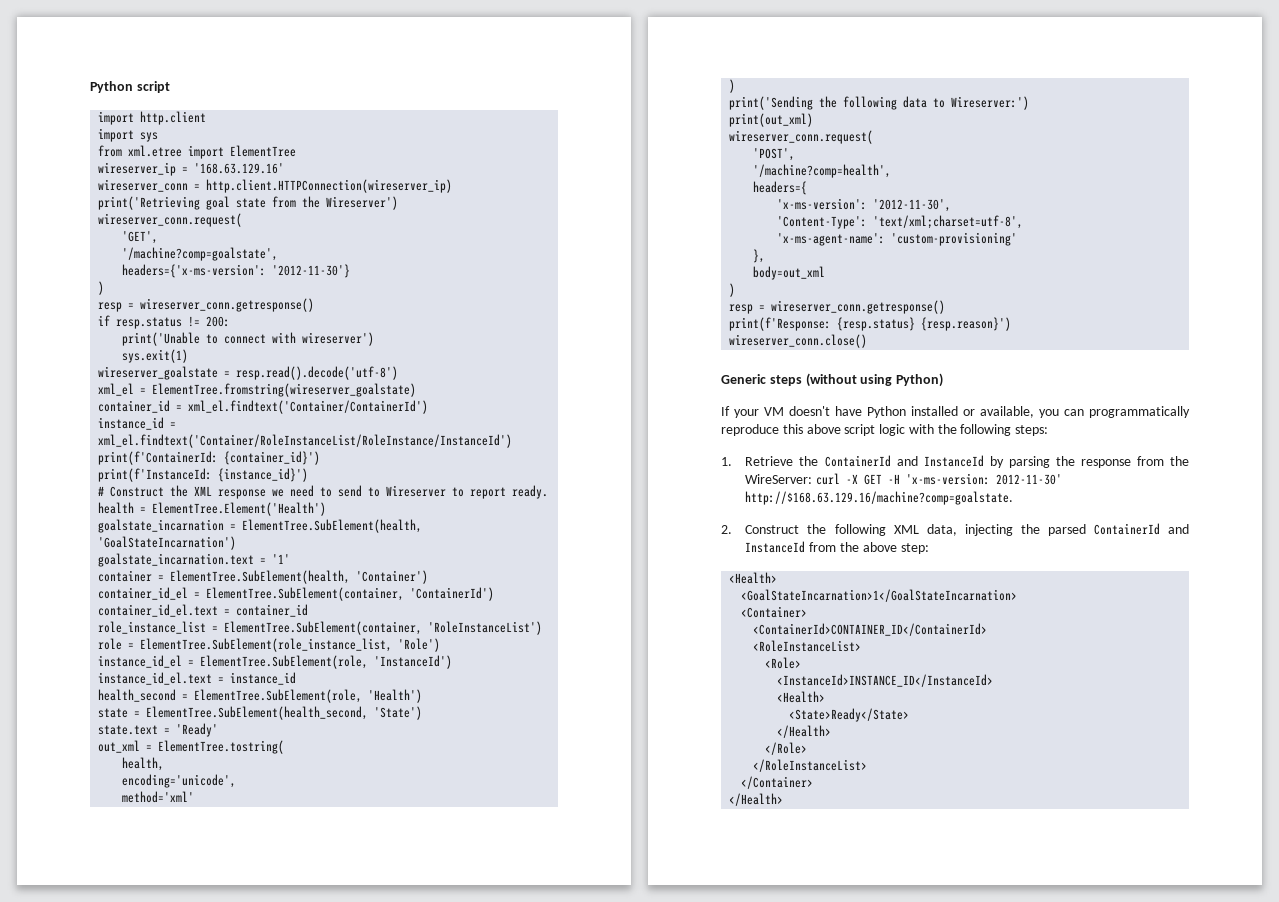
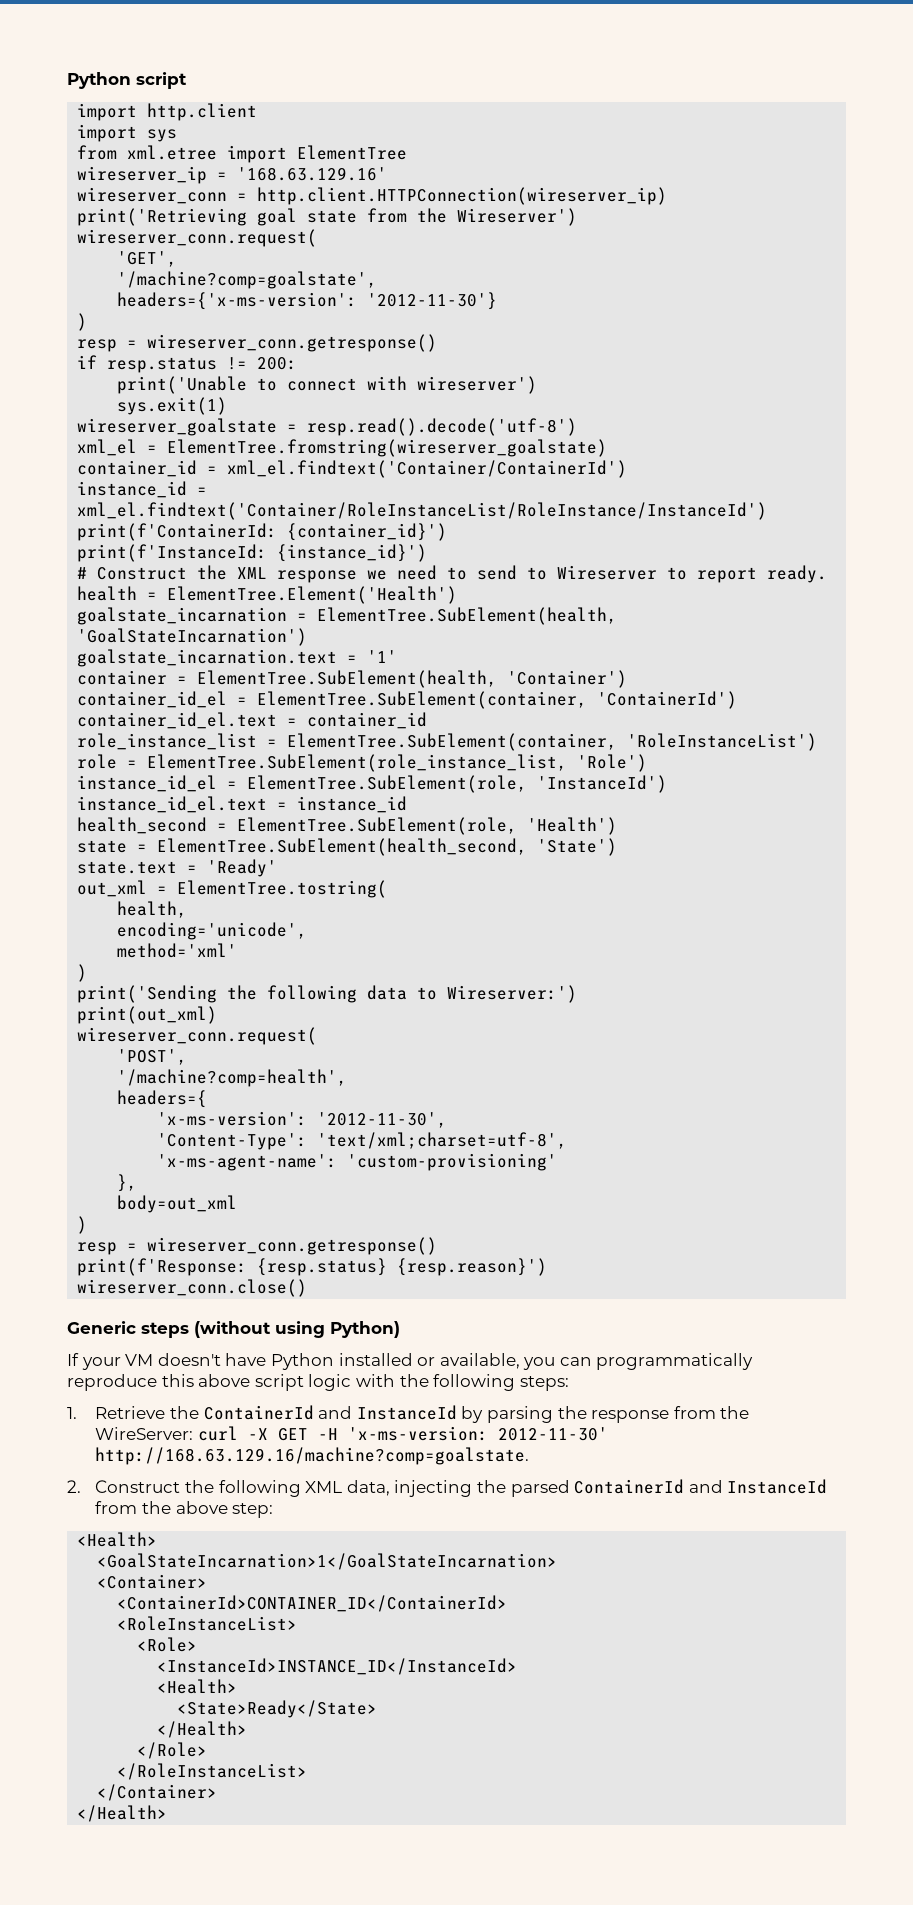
[745,491,1014,505] http://$168.63.129.16/machine?comp=goalstate. -> [95,1447,530,1465] http://168.63.129.16/machine?comp=goalstate.

